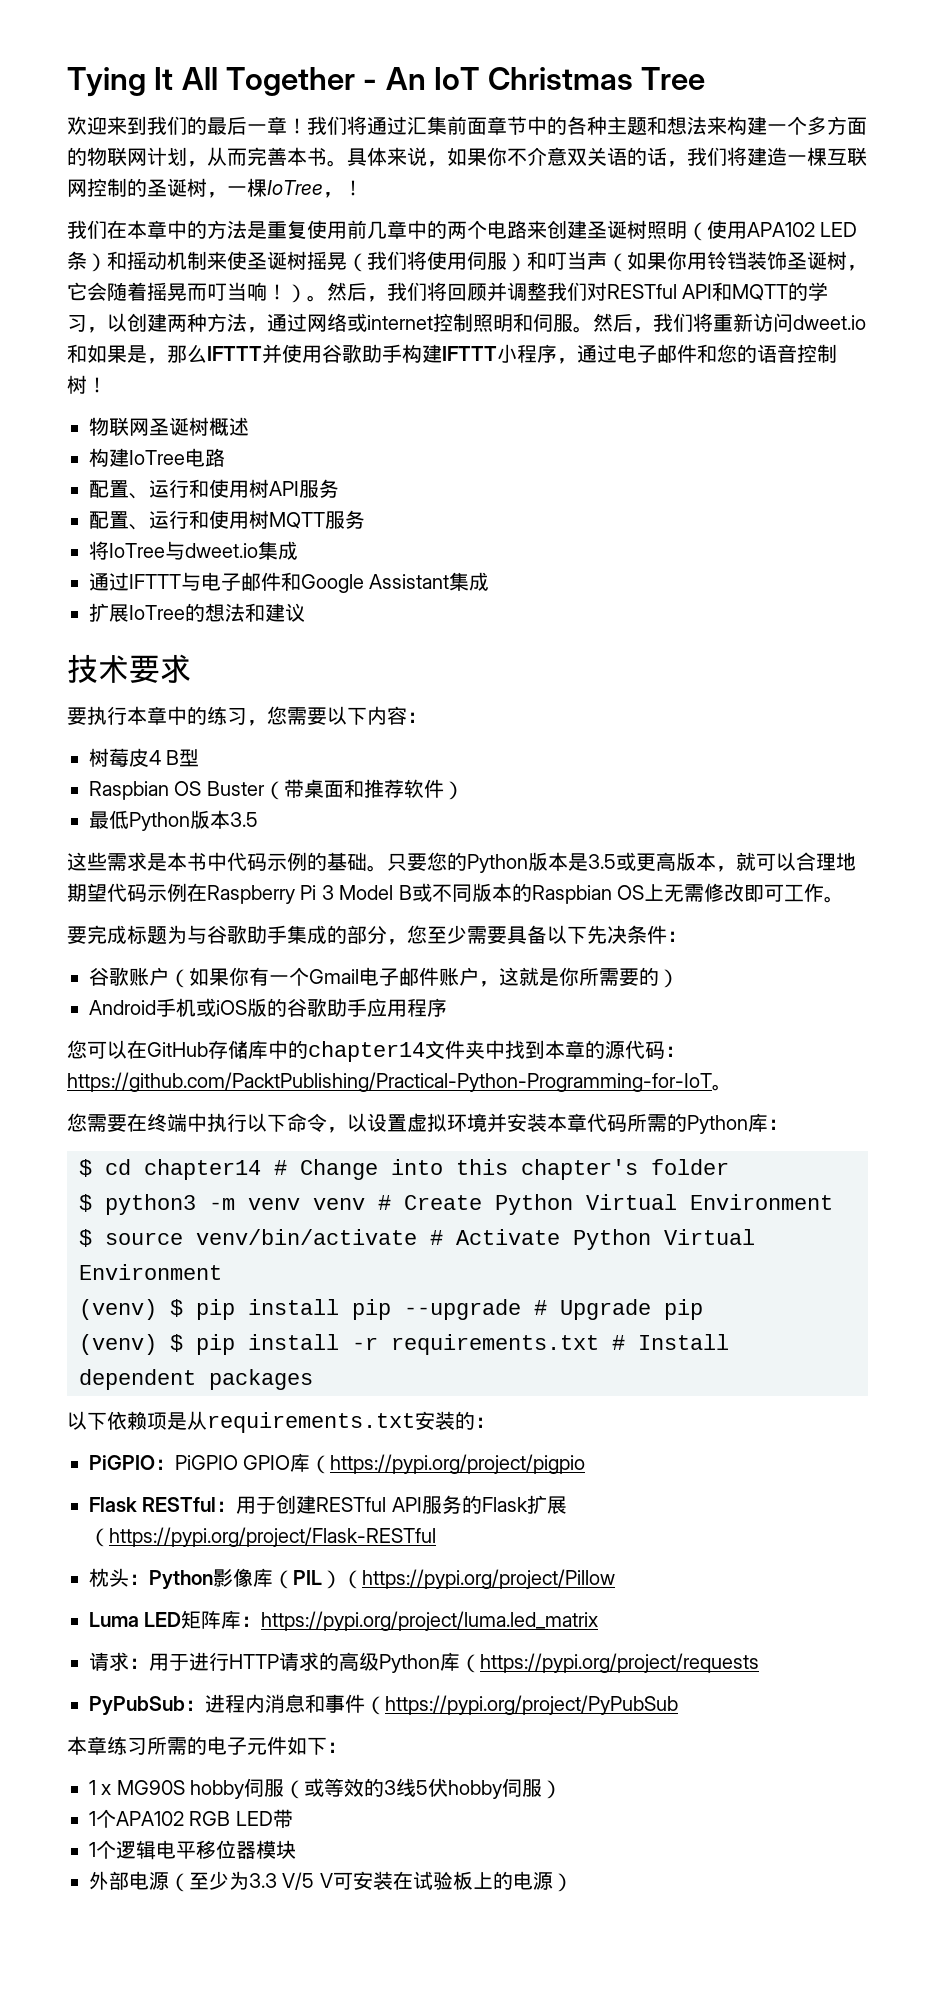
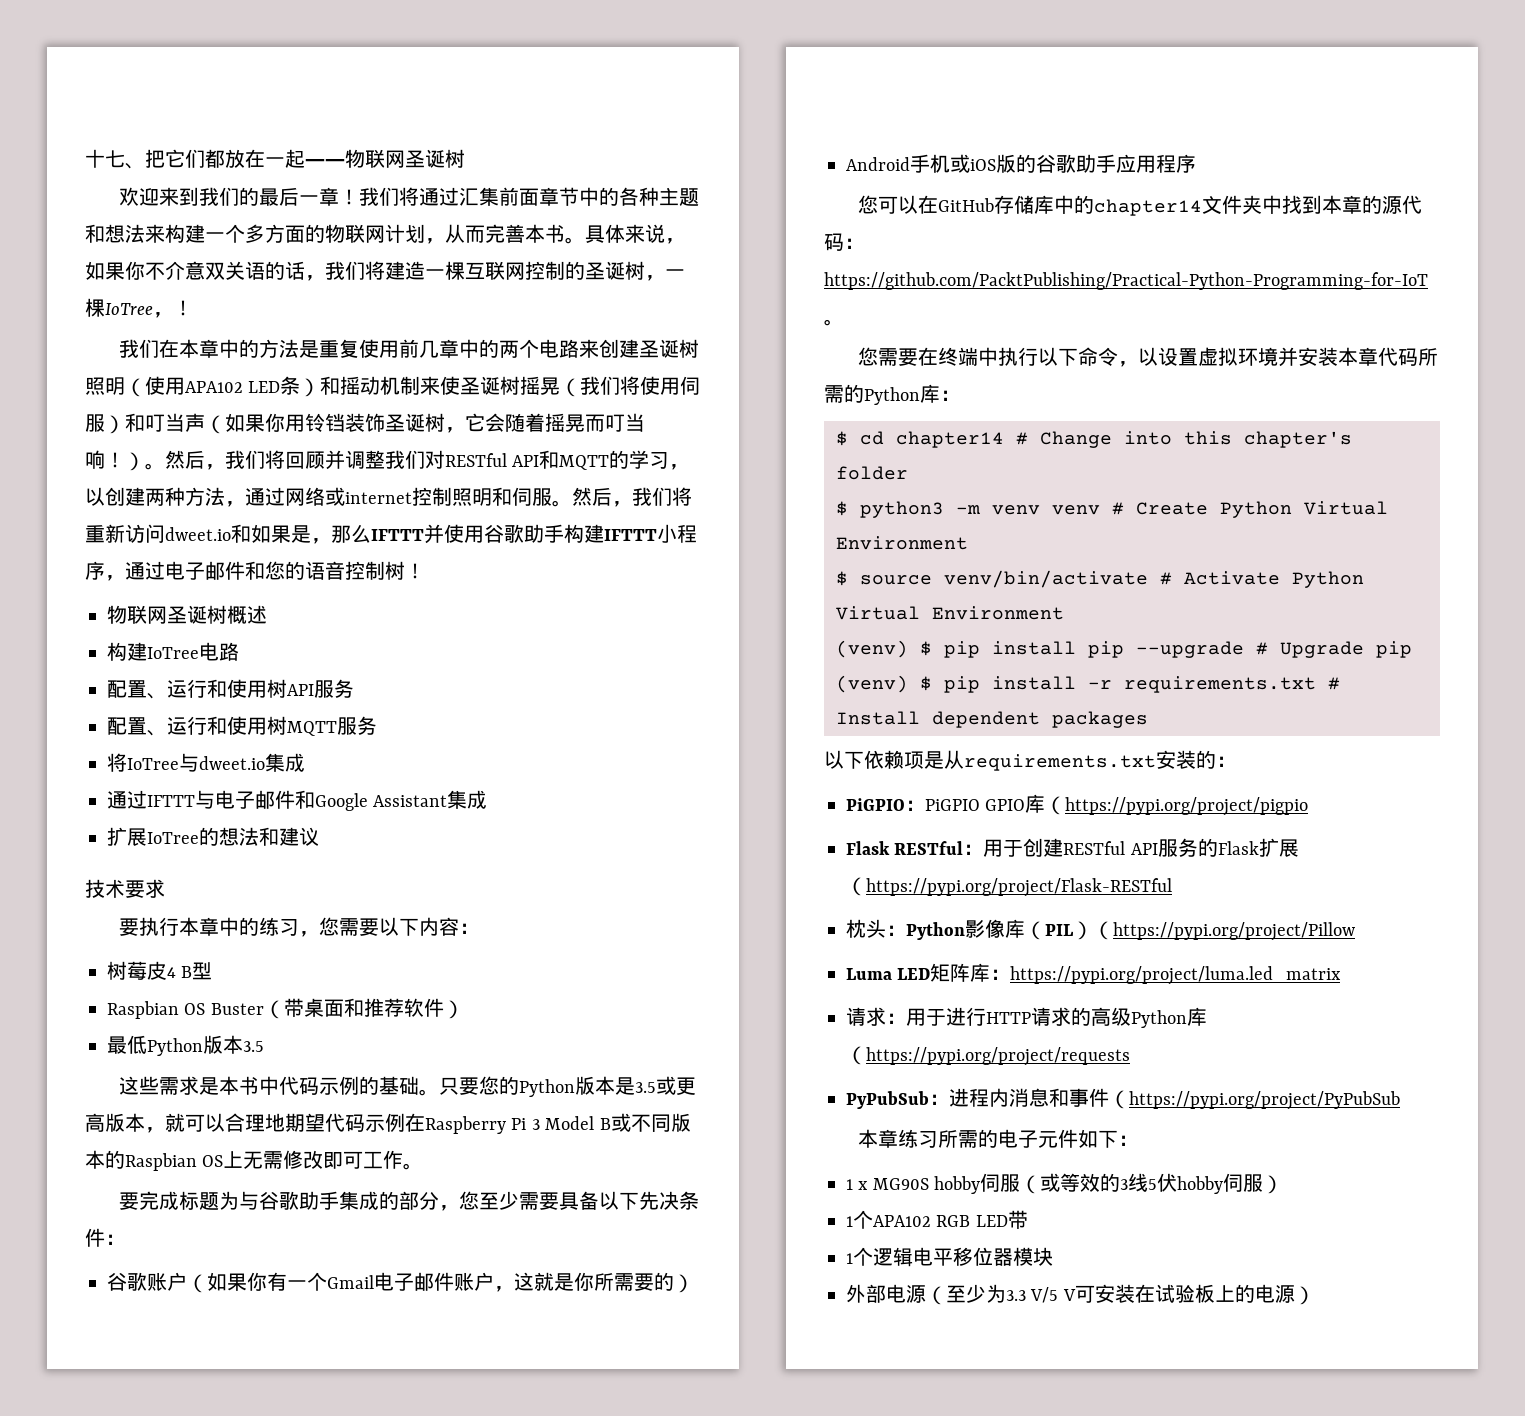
[67,67,705,97] Tying It All Together - An IoT Christmas Tree -> [85,149,465,169] 十七、把它们都放在一起——物联网圣诞树

